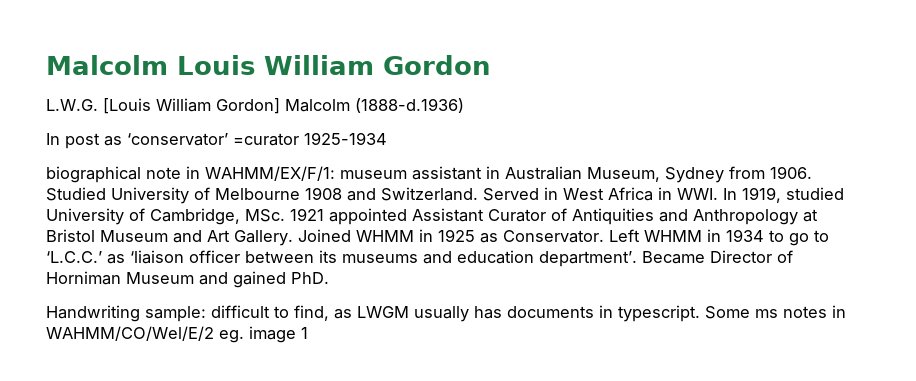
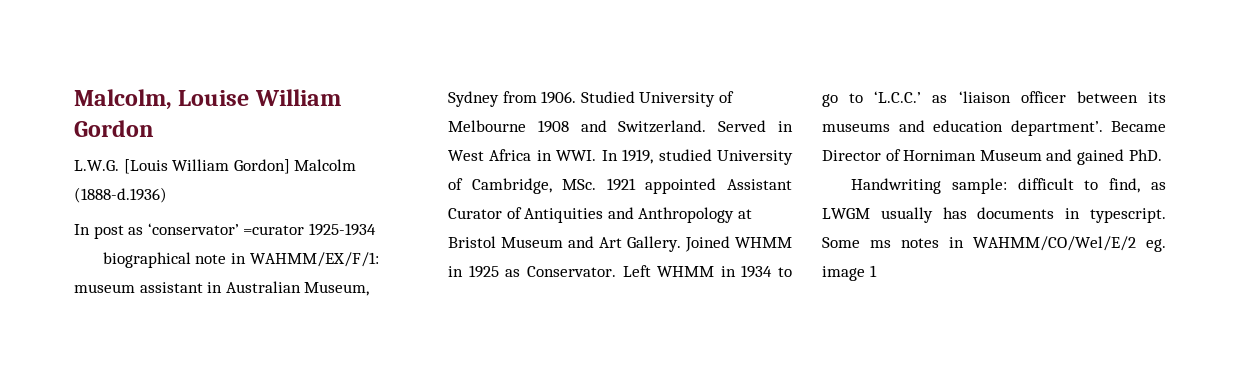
[46,55,255,75] Malcolm Louis -> [74,89,250,110] Malcolm, Louise

